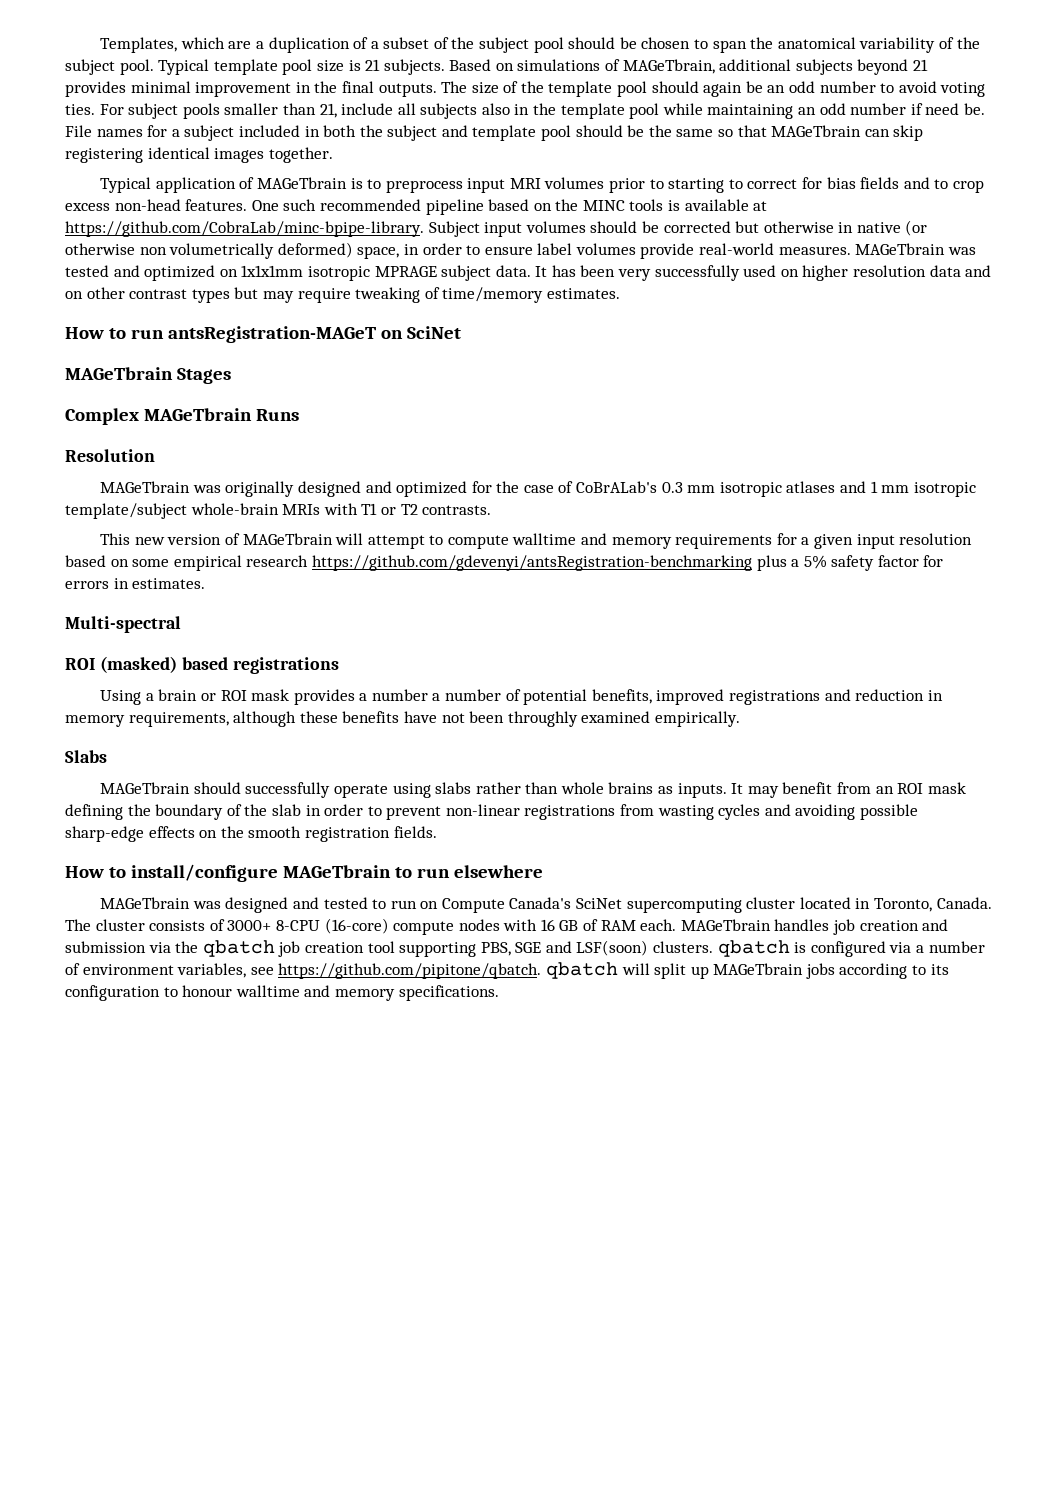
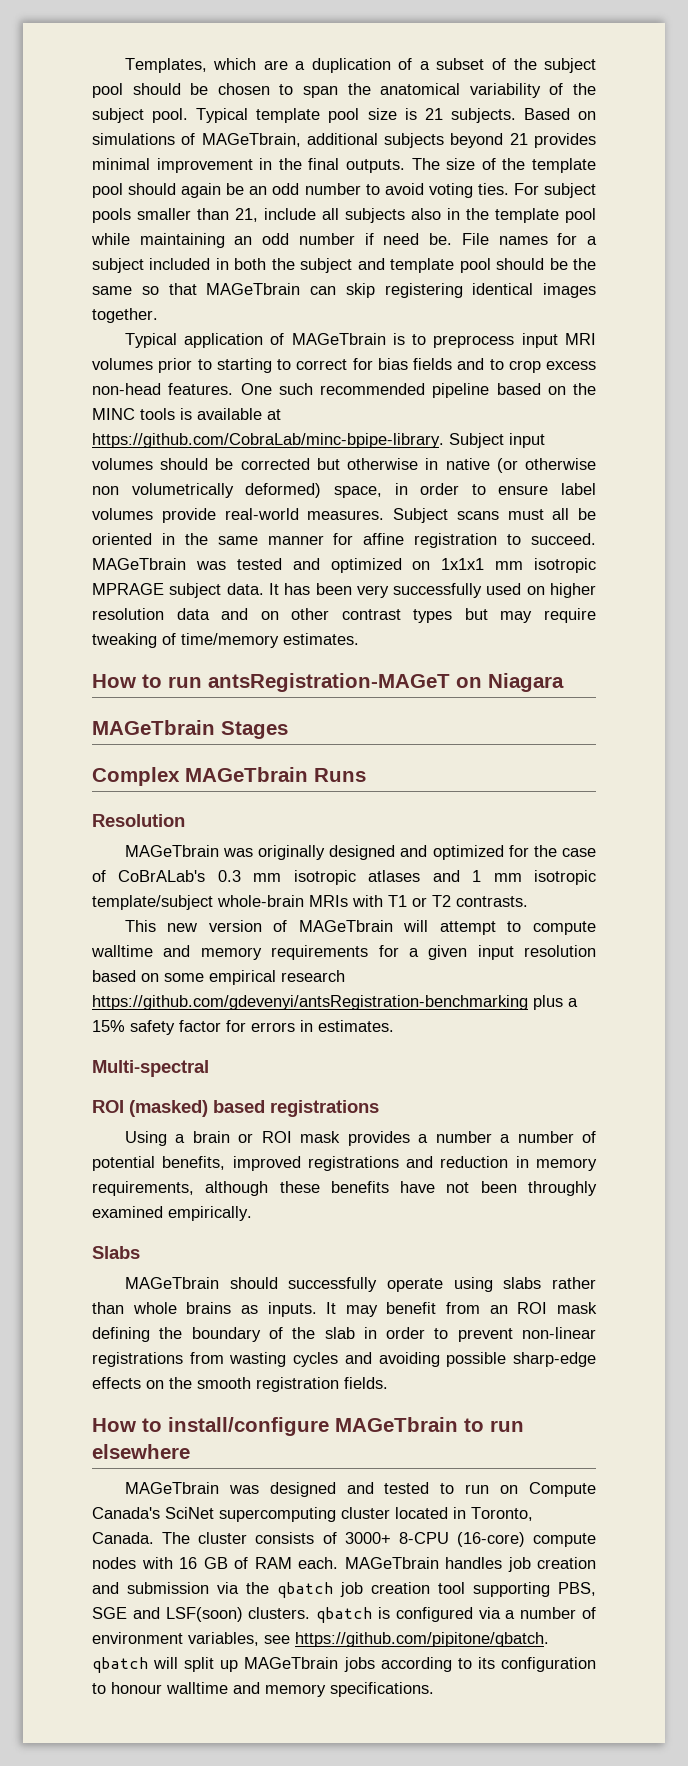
(851, 250) none -> [393,508,596,523] [92,533,597,548] Subject scans must all be oriented in the same manner for affine registration to succeed.
[241,265,304,277] 1x1x1mm -> [441,558,524,570] 1x1x1 mm
[406,326,461,339] SciNet -> [488,673,564,692] Niagara
[803,555,827,569] 5% -> [92,1020,125,1032] 15%

